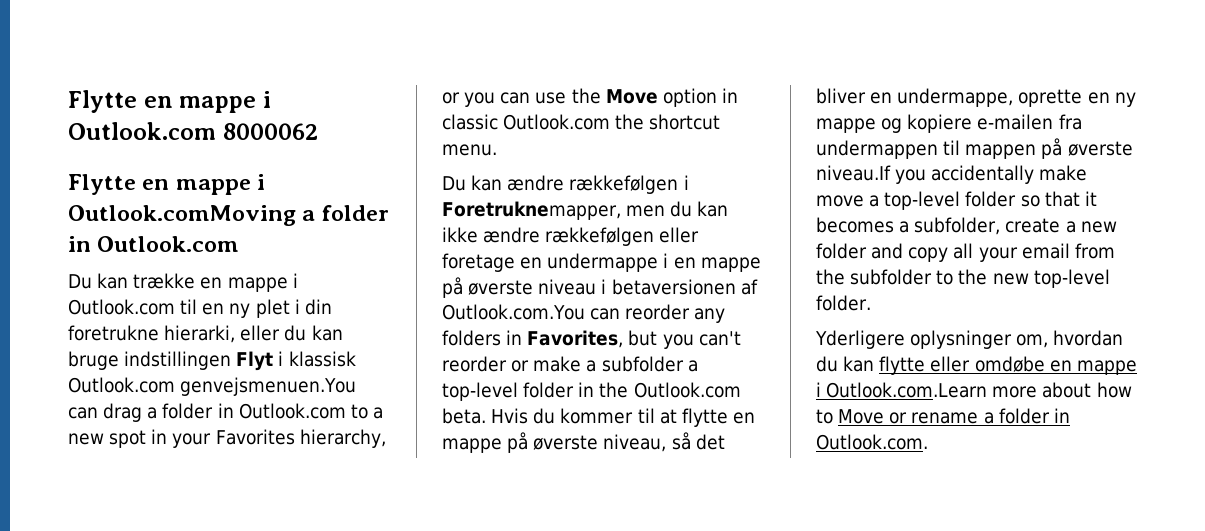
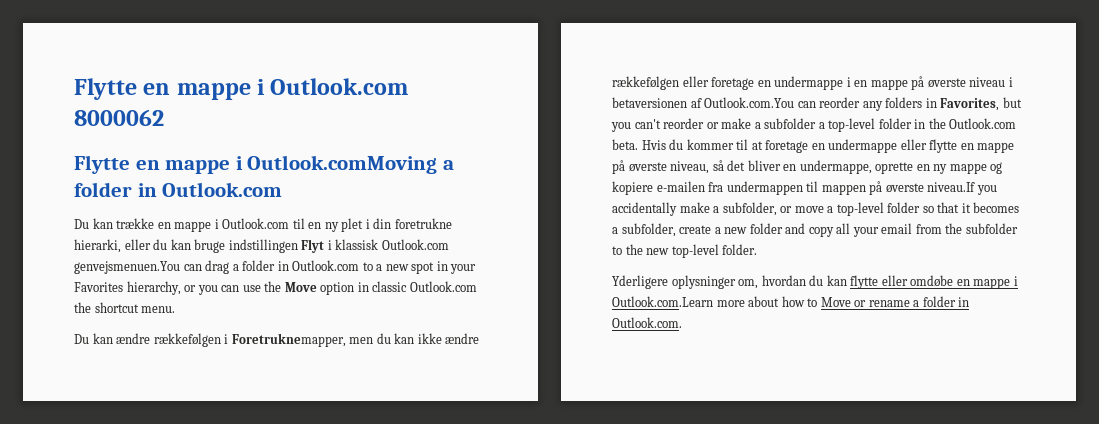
(677, 416) none -> [765,139,927,153] foretage en undermappe eller
(1088, 173) none -> [713,202,793,216] a subfolder, or

